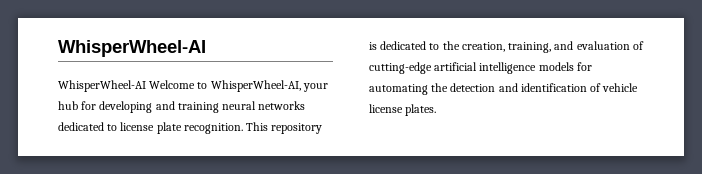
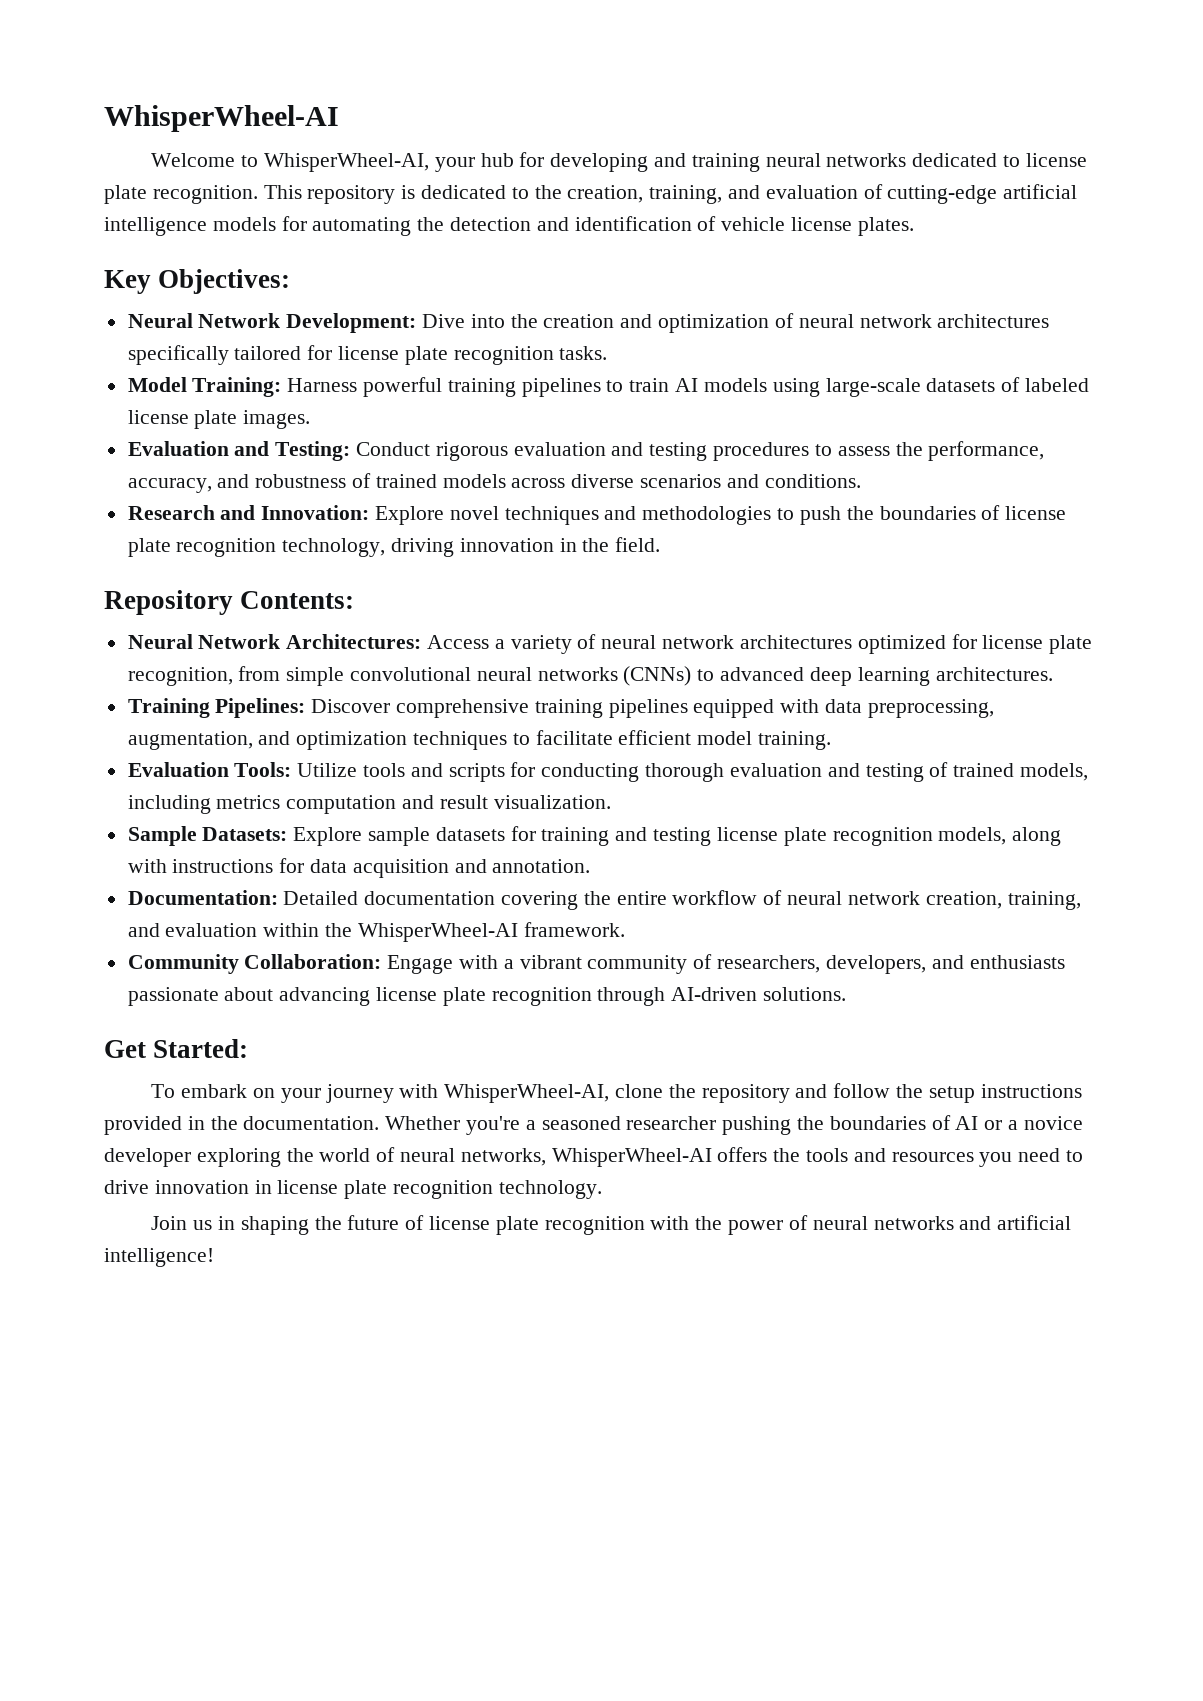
[58,80,146,92] WhisperWheel-AI -> (339, 118) none
(437, 110) none -> [104,269,291,294] [127,313,1050,333] [127,345,608,365] [127,377,1089,397] [127,410,311,429] [127,441,1045,461] [127,473,861,493] [127,505,1067,525] [127,537,661,557] [104,590,355,615] [127,634,1093,654] [127,666,1053,686] [127,698,994,718] [127,730,832,750] [127,762,1088,782] [127,795,611,814] [127,826,1062,846] [127,858,591,878] [127,890,1081,910] [127,922,625,942] [127,954,1065,974] [127,987,847,1006] [104,1039,249,1058] [151,1083,1082,1103] [104,1115,1083,1135] [104,1147,1084,1167] [104,1180,602,1199] [151,1215,1072,1235] [104,1248,214,1267] // Key Objectives: // Neural Network Development: Dive into the creation and optimization of neural network architectures specifically tailored for license plate recognition tasks. // Model Training: Harness powerful training pipelines to train AI models using large-scale datasets of labeled license plate images. // Evaluation and Testing: Conduct rigorous evaluation and testing procedures to assess the performance, accuracy, and robustness of trained models across diverse scenarios and conditions. // Research and Innovation: Explore novel techniques and methodologies to push the boundaries of license plate recognition technology, driving innovation in the field. // Repository Contents: // Neural Network Architectures: Access a variety of neural network architectures optimized for license plate recognition, from simple convolutional neural networks (CNNs) to advanced deep learning architectures. // Training Pipelines: Discover comprehensive training pipelines equipped with data preprocessing, augmentation, and optimization techniques to facilitate efficient model training. // Evaluation Tools: Utilize tools and scripts for conducting thorough evaluation and testing of trained models, including metrics computation and result visualization. // Sample Datasets: Explore sample datasets for training and testing license plate recognition models, along with instructions for data acquisition and annotation. // Documentation: Detailed documentation covering the entire workflow of neural network creation, training, and evaluation within the WhisperWheel-AI framework. // Community Collaboration: Engage with a vibrant community of researchers, developers, and enthusiasts passionate about advancing license plate recognition through AI-driven solutions. // Get Started: // To embark on your journey with WhisperWheel-AI, clone the repository and follow the setup instructions provided in the documentation. Whether you're a seasoned researcher pushing the boundaries of AI or a novice developer exploring the world of neural networks, WhisperWheel-AI offers the tools and resources you need to drive innovation in license plate recognition technology. // Join us in shaping the future of license plate recognition with the power of neural networks and artificial intelligence!

